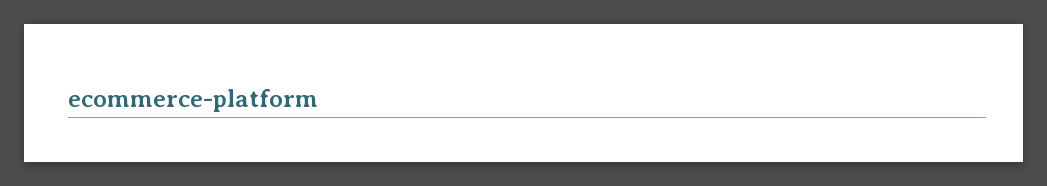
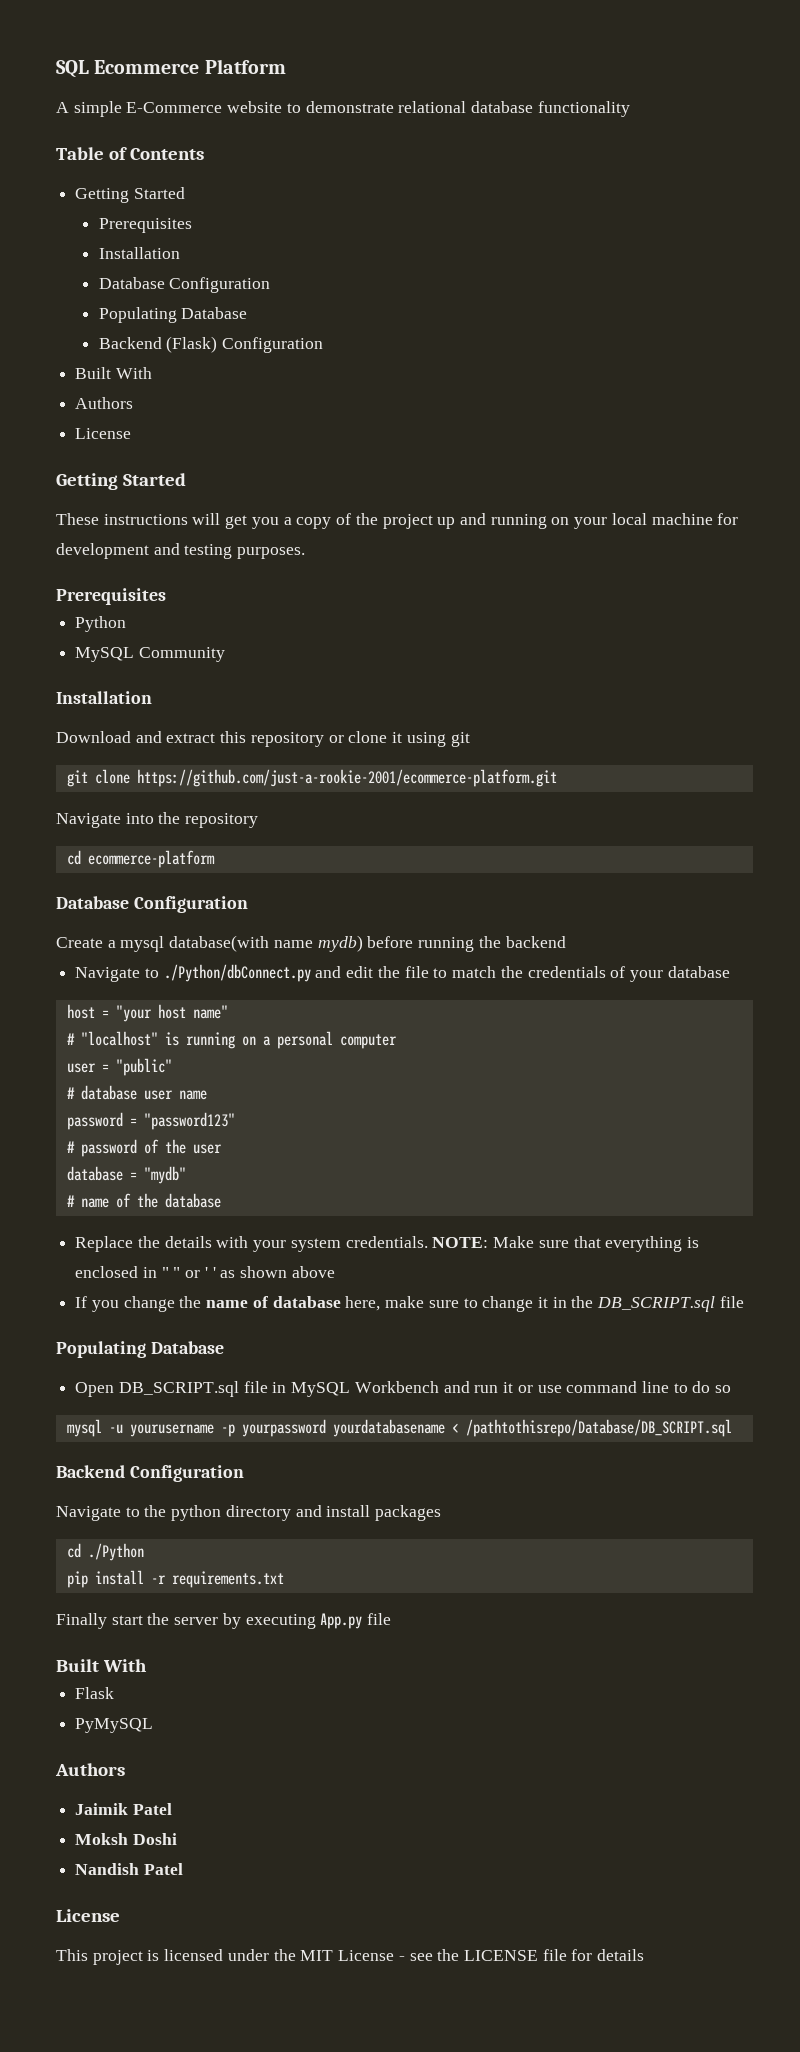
[68,89,318,112] ecommerce-platform -> [56,59,286,78] [56,101,630,117] [56,147,204,160] [75,187,185,203] [98,218,192,233] [98,247,180,259] [98,277,271,293] [98,307,248,323] [98,336,324,353] [75,367,152,379] [75,397,134,409] [75,428,132,439] [56,473,186,490] [56,513,739,529] [56,543,306,559] [56,588,166,605] [75,616,127,632] [75,647,225,662] [56,691,152,704] [56,731,470,747] [66,769,557,787] [56,812,259,828] [66,850,215,868] [56,896,248,913] [56,935,566,952] [75,964,730,982] [66,1004,228,1022] [66,1031,397,1049] [66,1058,172,1076] [66,1085,207,1100] [66,1112,235,1130] [66,1139,222,1157] [66,1166,186,1184] [66,1193,221,1208] [75,1236,699,1252] [75,1266,335,1278] [75,1296,744,1312] [56,1341,224,1358] [75,1381,732,1397] [66,1419,732,1437] [56,1465,244,1482] [56,1505,442,1521] [66,1543,144,1561] [66,1570,284,1588] [56,1613,392,1629] [56,1659,147,1672] [75,1687,115,1699] [75,1718,154,1733] [55,1763,125,1776] [75,1803,172,1815] [75,1833,177,1845] [75,1863,183,1875] [56,1909,120,1922] [56,1949,645,1965] SQL Ecommerce Platform // A simple E-Commerce website to demonstrate relational database functionality // Table of Contents // Getting Started // Prerequisites // Installation // Database Configuration // Populating Database // Backend (Flask) Configuration // Built With // Authors // License // Getting Started // These instructions will get you a copy of the project up and running on your local machine for development and testing purposes. // Prerequisites // Python // MySQL Community // Installation // Download and extract this repository or clone it using git // git clone https://github.com/just-a-rookie-2001/ecommerce-platform.git // Navigate into the repository // cd ecommerce-platform // Database Configuration // Create a mysql database(with name mydb) before running the backend // Navigate to ./Python/dbConnect.py and edit the file to match the credentials of your database // host = "your host name" // # "localhost" is running on a personal computer // user = "public" // # database user name // password = "password123" // # password of the user // database = "mydb" // # name of the database // Replace the details with your system credentials. NOTE: Make sure that everything is enclosed in " " or ' ' as shown above // If you change the name of database here, make sure to change it in the DB_SCRIPT.sql file // Populating Database // Open DB_SCRIPT.sql file in MySQL Workbench and run it or use command line to do so // mysql -u yourusername -p yourpassword yourdatabasename < /pathtothisrepo/Database/DB_SCRIPT.sql // Backend Configuration // Navigate to the python directory and install packages // cd ./Python // pip install -r requirements.txt // Finally start the server by executing App.py file // Built With // Flask // PyMySQL // Authors // Jaimik Patel // Moksh Doshi // Nandish Patel // License // This project is licensed under the MIT License - see the LICENSE file for details

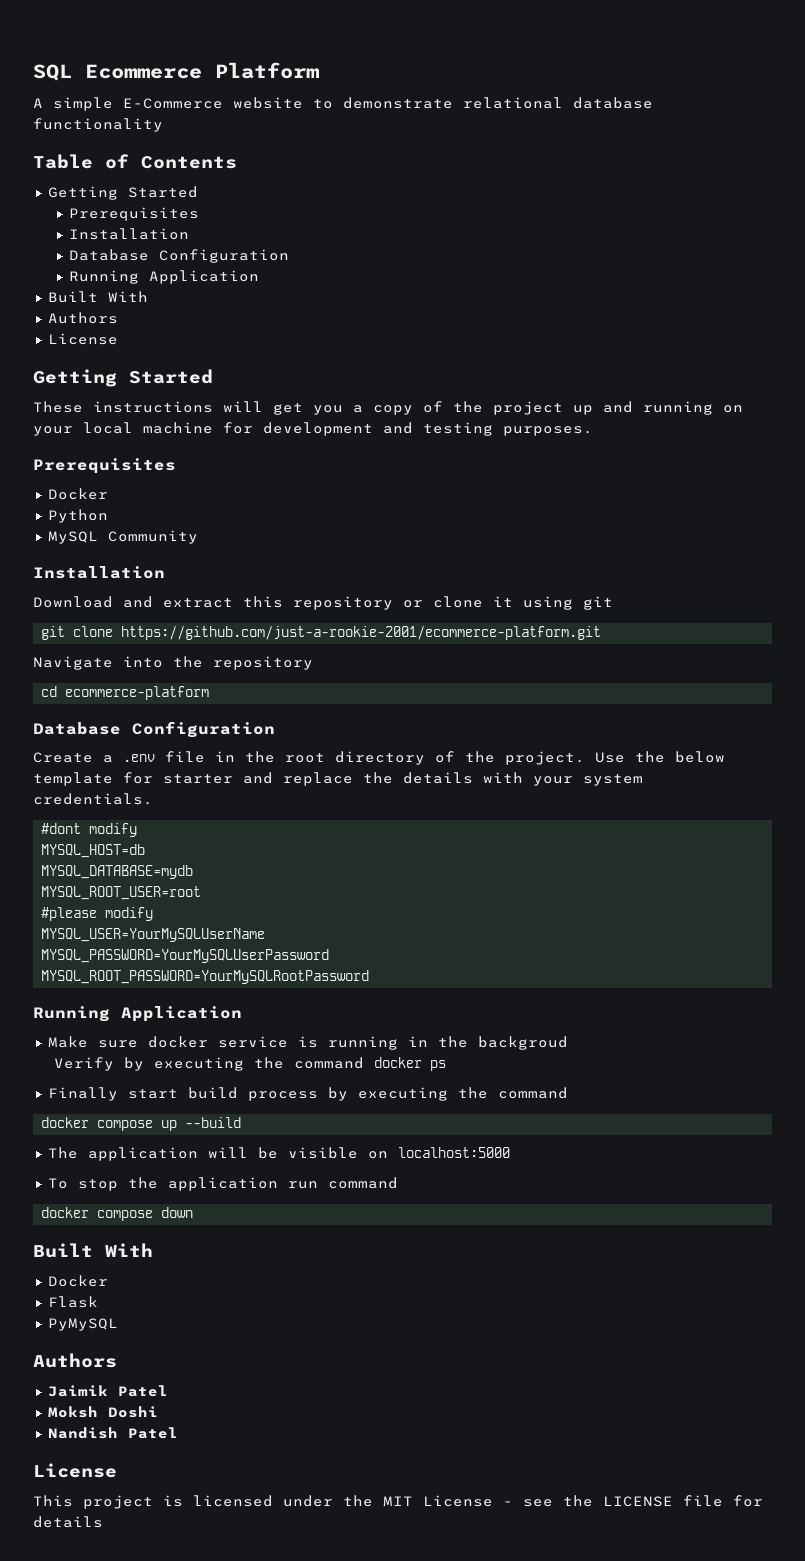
[98,307,248,323] [98,336,324,353] Populating Database // Backend (Flask) Configuration -> [68,270,259,284] Running Application
(166, 596) none -> [47,488,108,500] // Docker
[120,935,566,952] [75,964,730,982] [66,1004,228,1022] [66,1031,397,1049] [66,1058,172,1076] [66,1085,207,1100] [66,1112,235,1130] [66,1139,222,1157] [66,1166,186,1184] [66,1193,221,1208] [75,1236,134,1252] mysql database(with name mydb) before running the backend // Navigate to ./Python/dbConnect.py and edit the file to match the credentials of your database // host = "your host name" // # "localhost" is running on a personal computer // user = "public" // # database user name // password = "password123" // # password of the user // database = "mydb" // # name of the database // Replace -> [123,751,725,765] [33,772,353,786] .env file in the root directory of the project. Use the below template for starter and replace
[432,1236,699,1252] [75,1266,335,1278] [75,1296,744,1312] [56,1341,224,1358] [75,1381,732,1397] [66,1419,732,1437] [56,1465,244,1482] [56,1505,442,1521] [66,1543,144,1561] [66,1570,284,1588] [56,1613,392,1629] [56,1659,147,1672] NOTE: Make sure that everything is enclosed in " " or ' ' as shown above // If you change the name of database here, make sure to change it in the DB_SCRIPT.sql file // Populating Database // Open DB_SCRIPT.sql file in MySQL Workbench and run it or use command line to do so // mysql -u yourusername -p yourpassword yourdatabasename < /pathtothisrepo/Database/DB_SCRIPT.sql // Backend Configuration // Navigate to the python directory and install packages // cd ./Python // pip install -r requirements.txt // Finally start the server by executing App.py file // Built With -> [41,823,138,837] [41,844,146,858] [41,865,194,879] [41,886,202,900] [41,907,154,921] [41,928,266,942] [41,949,330,963] [41,970,370,984] [33,1006,242,1022] [47,1036,568,1050] [53,1057,446,1071] [47,1087,568,1101] [41,1117,242,1131] [47,1147,510,1161] [47,1177,398,1191] [41,1207,194,1221] [33,1243,153,1258] [47,1275,108,1287] // #dont modify // MYSQL_HOST=db // MYSQL_DATABASE=mydb // MYSQL_ROOT_USER=root // #please modify // MYSQL_USER=YourMySQLUserName // MYSQL_PASSWORD=YourMySQLUserPassword // MYSQL_ROOT_PASSWORD=YourMySQLRootPassword // Running Application // Make sure docker service is running in the backgroud // Verify by executing the command docker ps // Finally start build process by executing the command // docker compose up --build // The application will be visible on localhost:5000 // To stop the application run command // docker compose down // Built With // Docker

